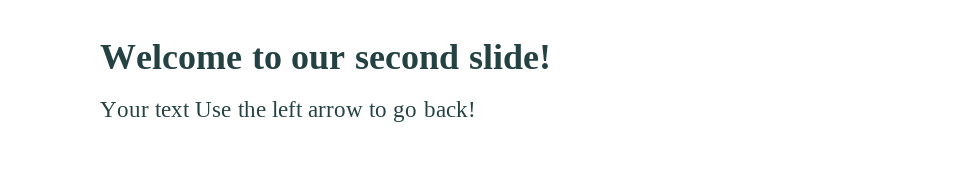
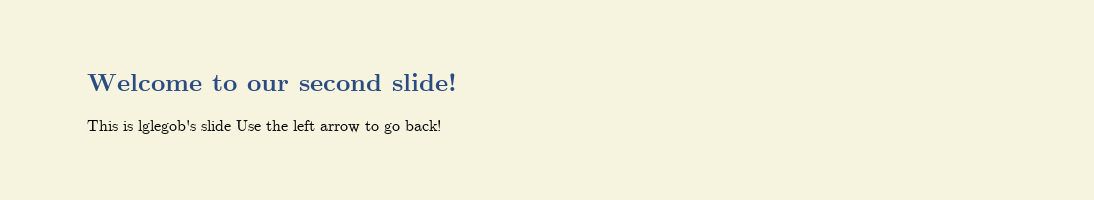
[100,102,191,117] Your text -> [87,120,231,134] This is lglegob's slide

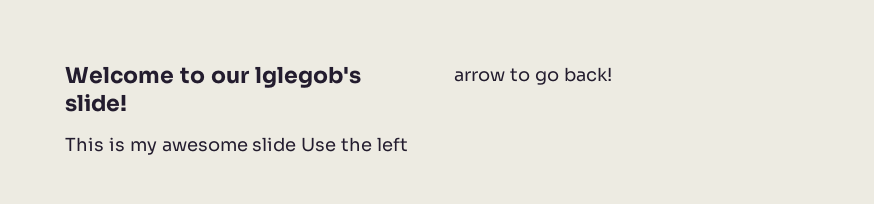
[299,74,382,91] second -> [254,66,361,88] lglegob's
[138,120,196,134] lglegob's -> [129,141,248,155] my awesome

